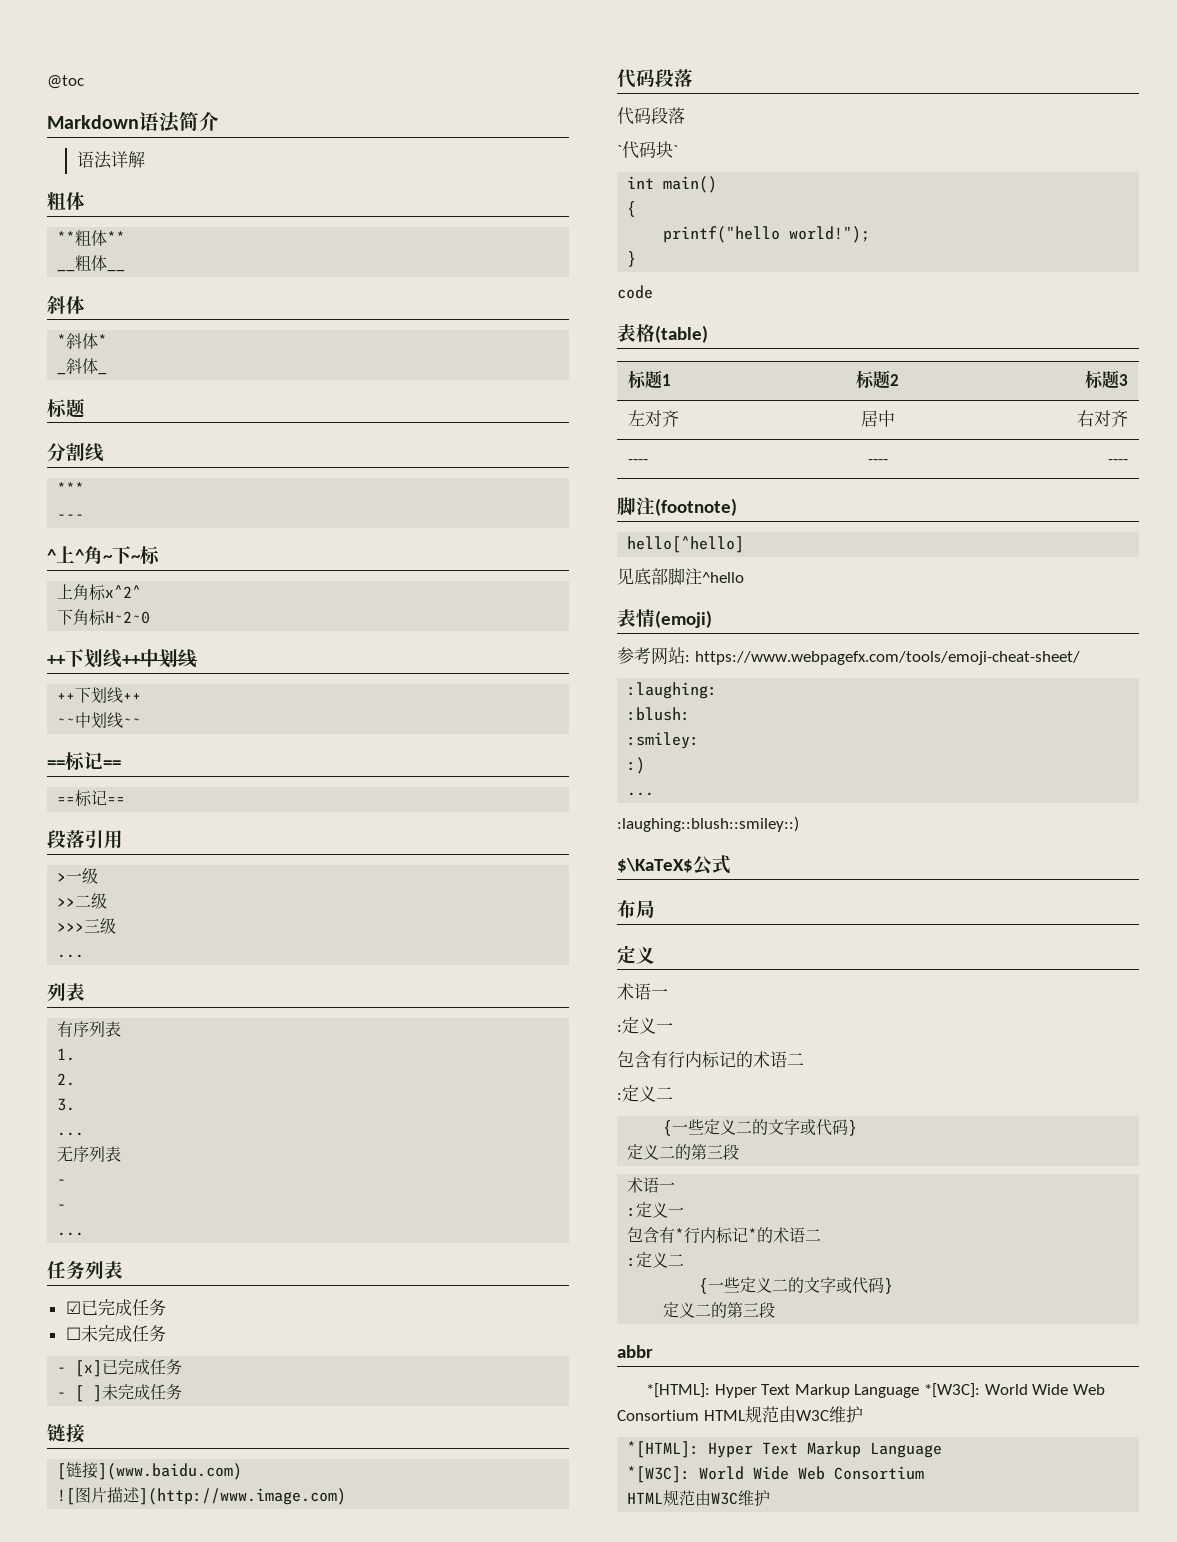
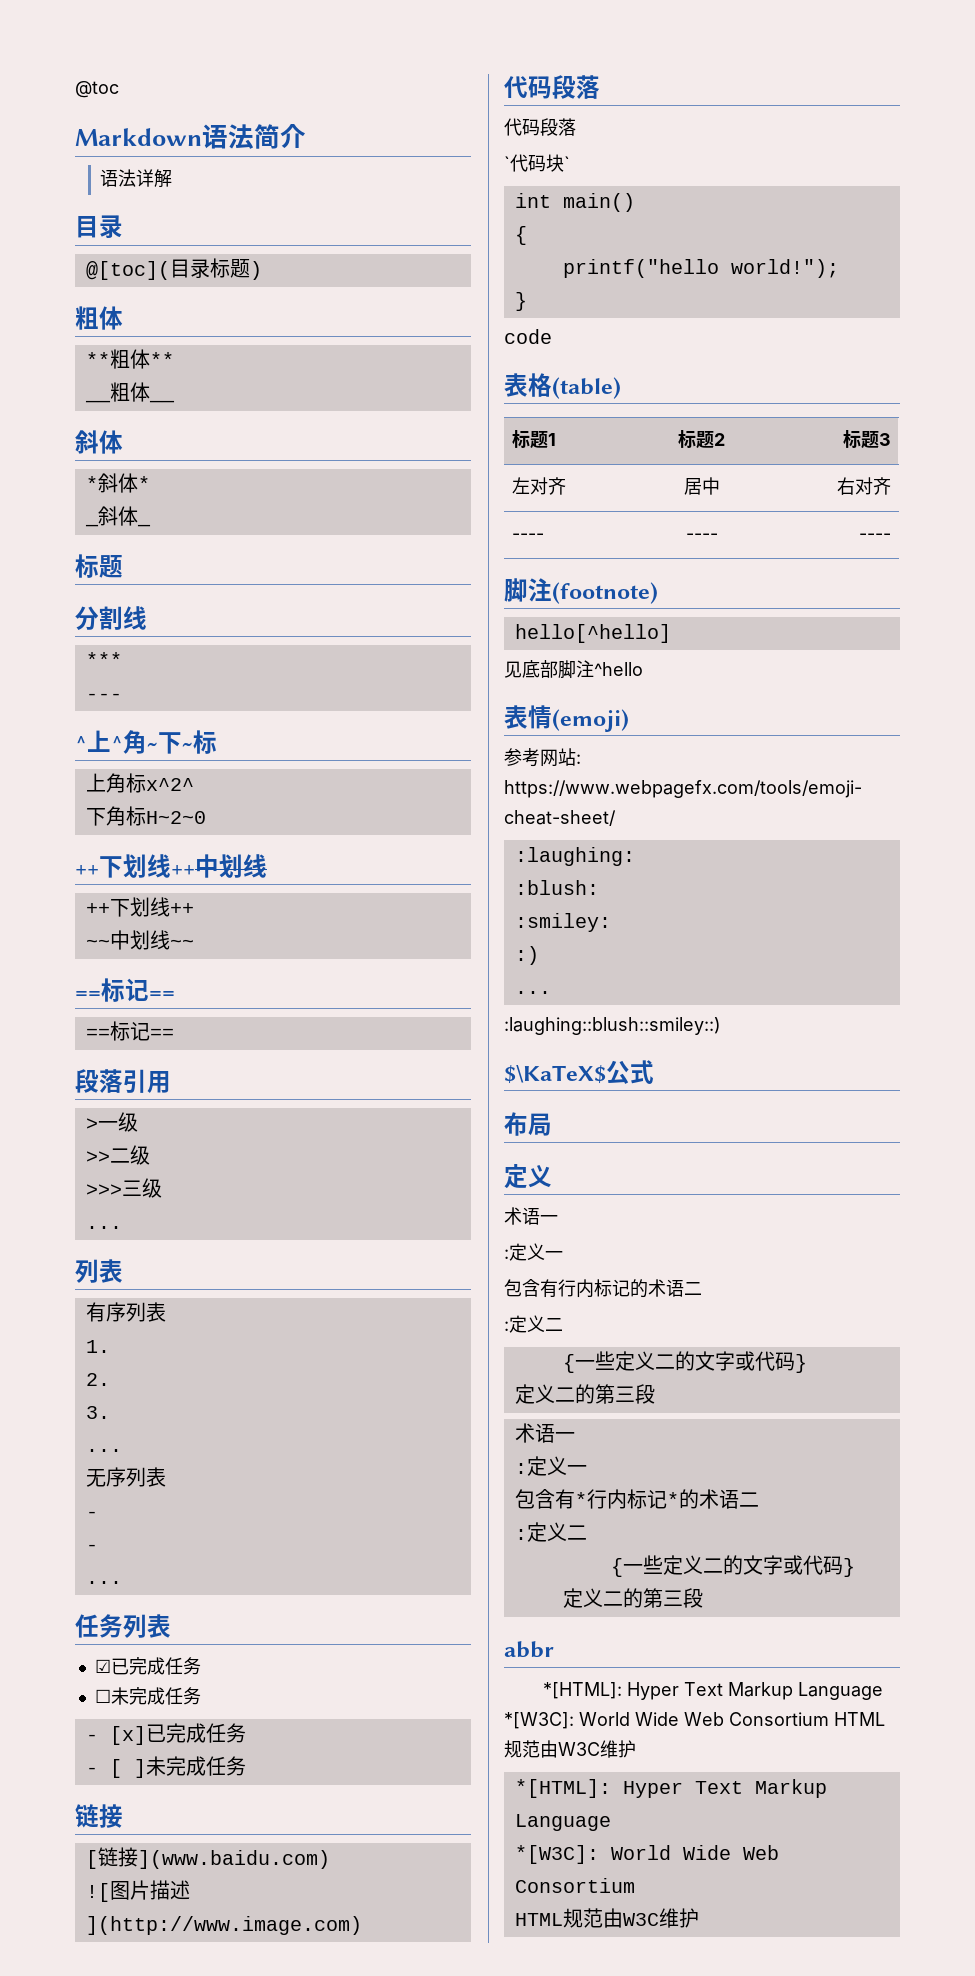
(145, 159) none -> [75,215,123,239] [85,258,262,280] // 目录 // @[toc](目录标题)

